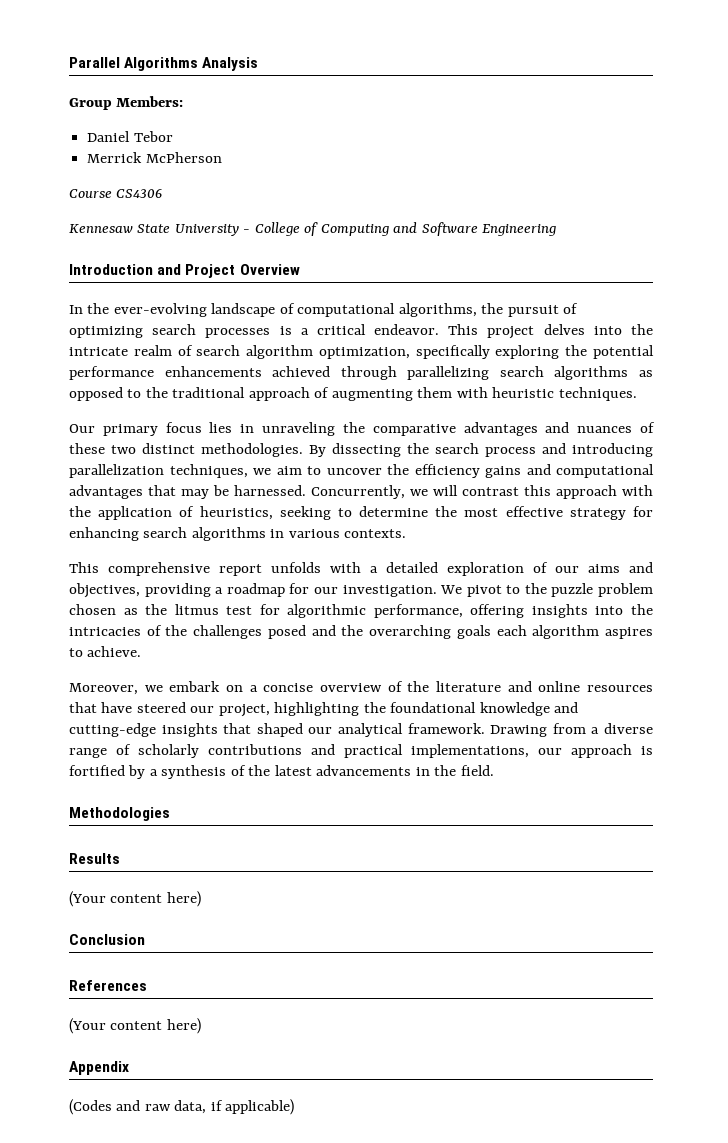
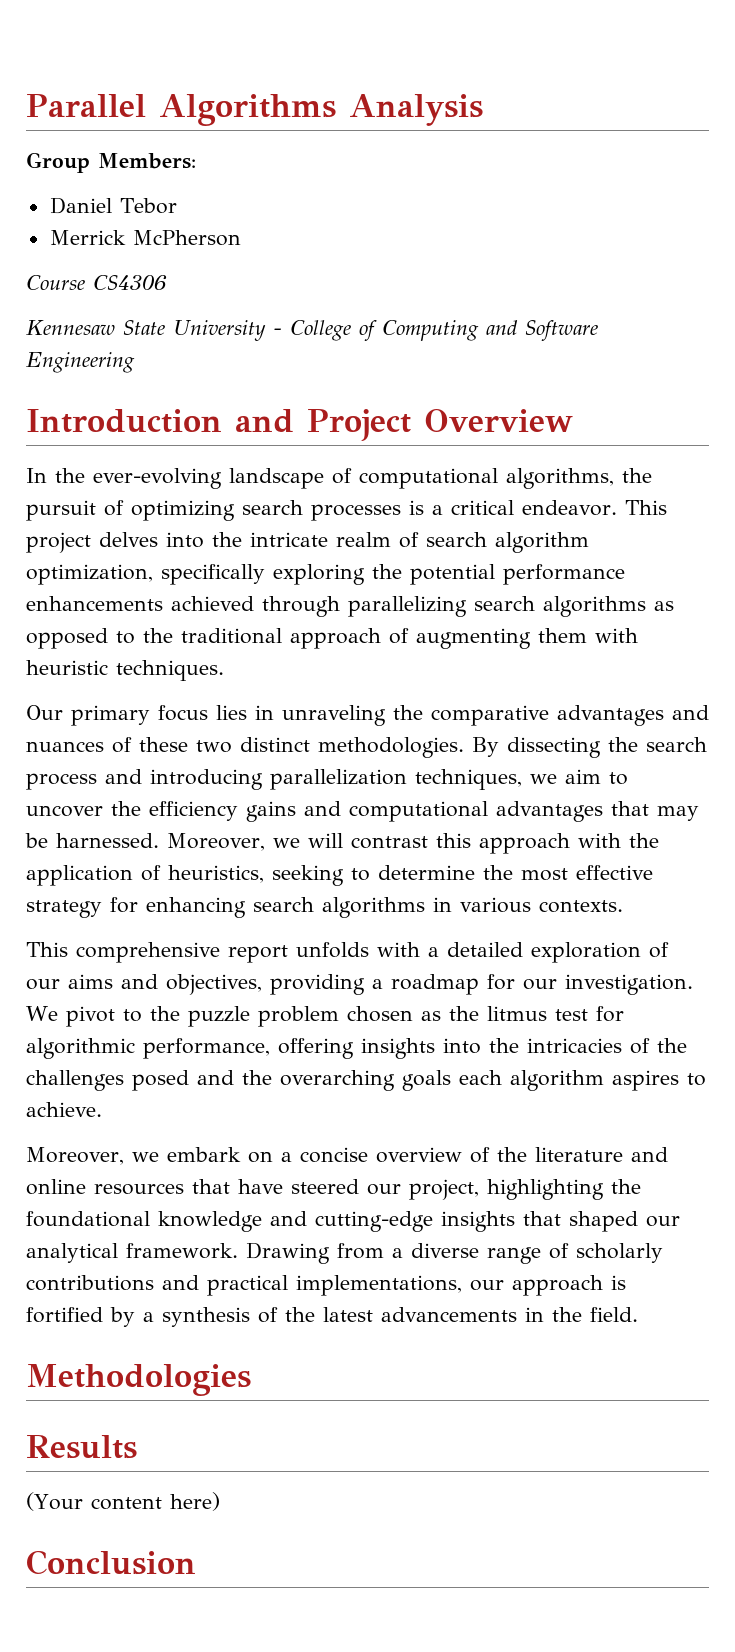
[311,485,405,499] Concurrently, -> [167,833,265,851] Moreover,
[69,980,147,991] [69,1018,201,1034] [69,1061,129,1075] [69,1099,295,1115] // References // (Your content here) // Appendix // (Codes and raw data, if applicable) -> (196, 1562) none

